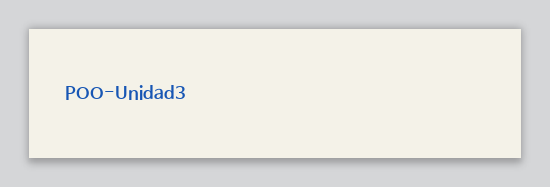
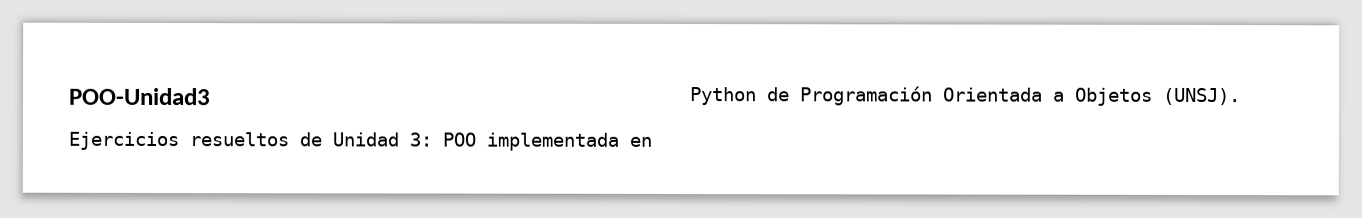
(186, 92) none -> [68,131,652,151] [690,86,1241,106] // Ejercicios resueltos de Unidad 3: POO implementada en Python de Programación Orientada a Objetos (UNSJ).

